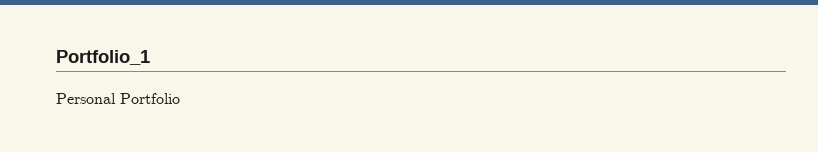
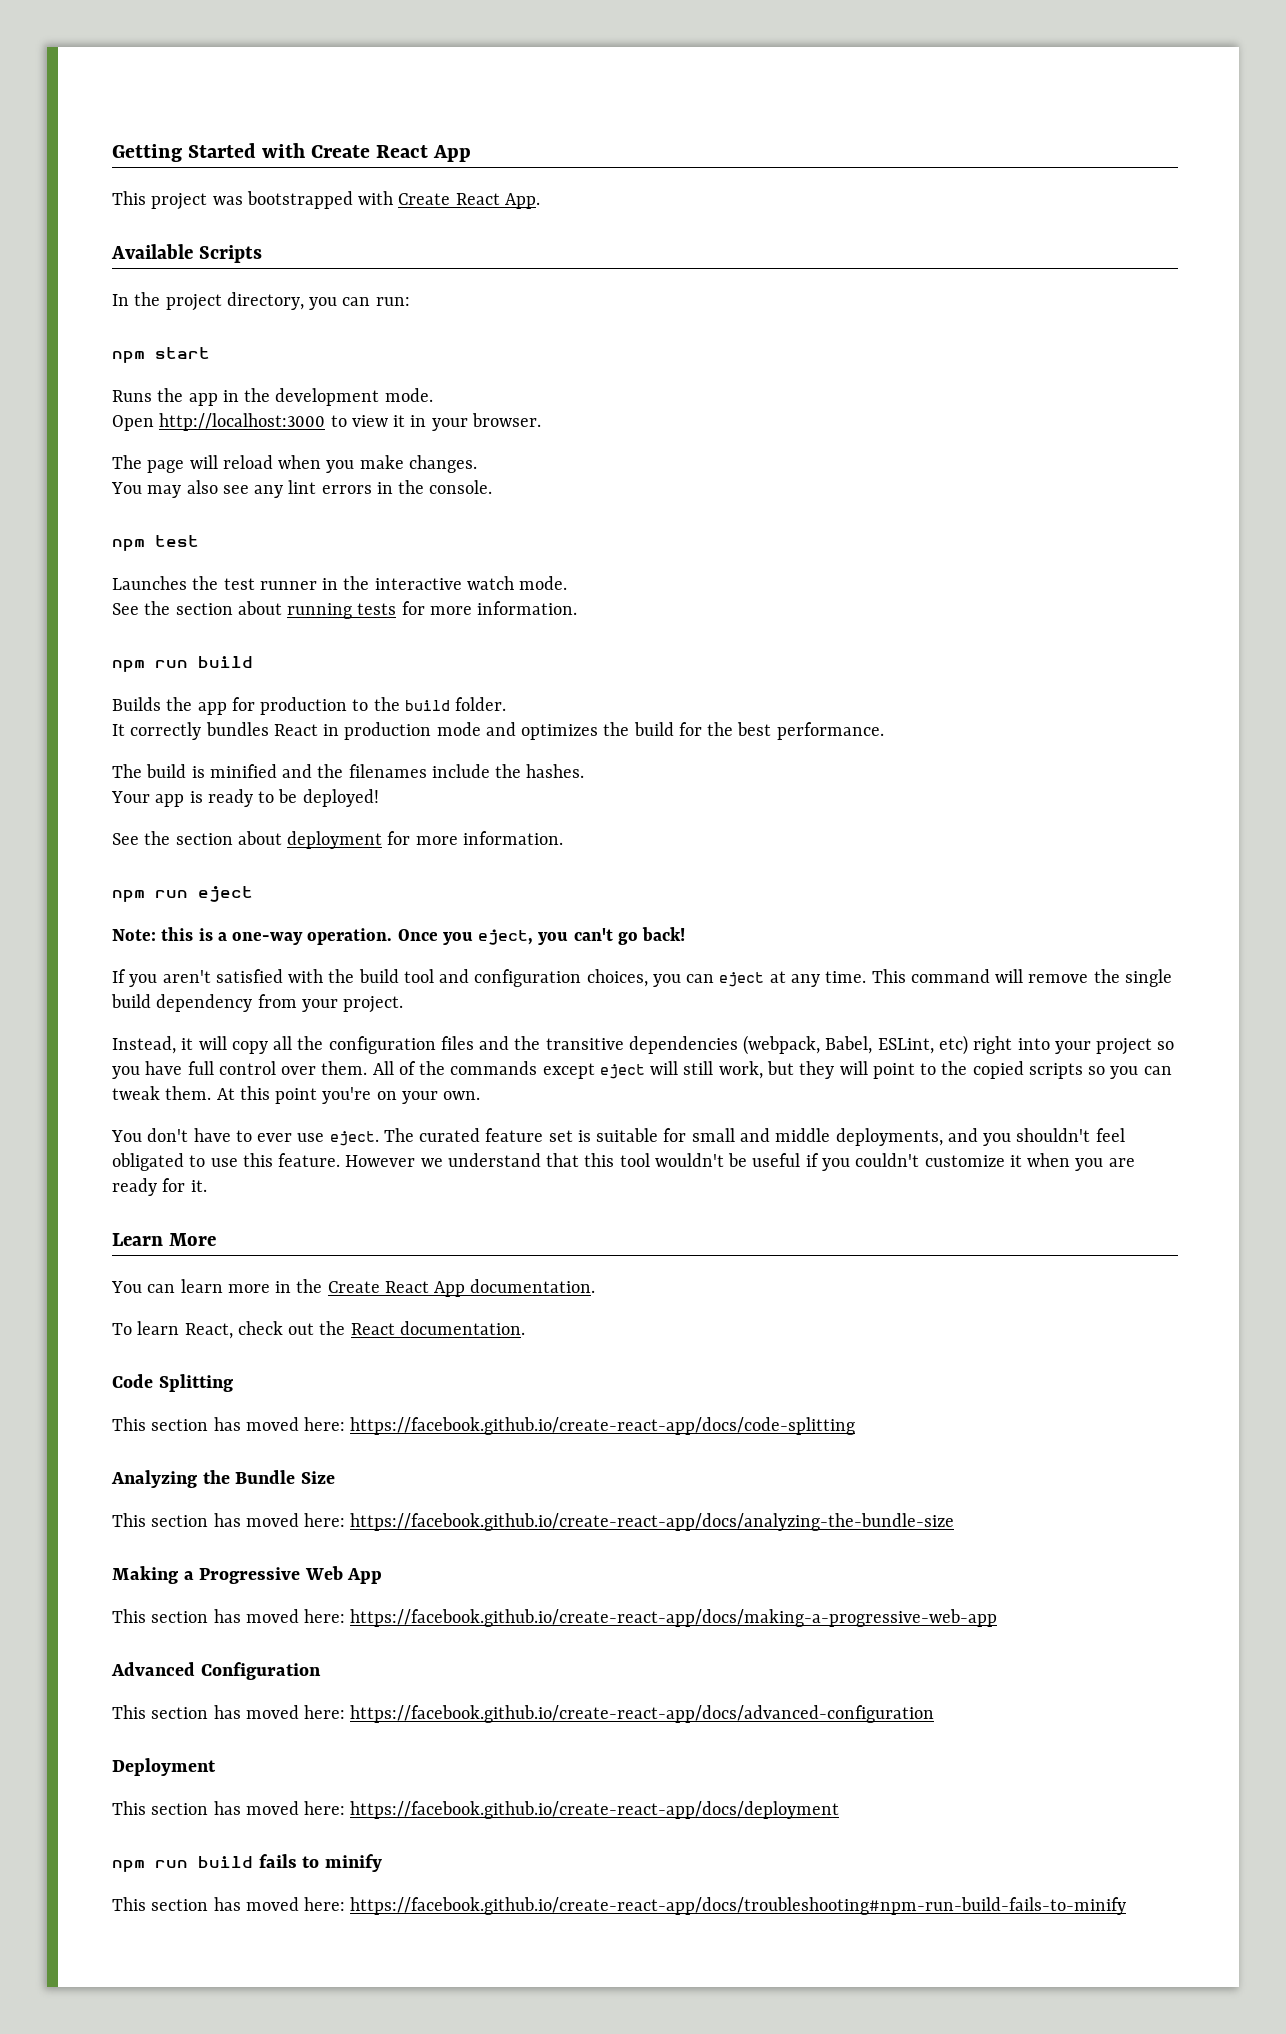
[56,50,150,65] [56,93,180,104] Portfolio_1 // Personal Portfolio -> [112,143,472,162] [112,191,540,210] [111,244,262,263] [112,292,410,311] [112,347,210,363] [112,388,433,406] [112,413,541,431] [112,455,477,473] [111,480,493,498] [112,535,199,551] [112,576,568,590] [112,601,578,619] [112,656,253,672] [112,697,507,715] [112,722,884,740] [112,764,585,778] [111,789,379,807] [112,831,563,849] [112,886,253,902] [112,927,686,945] [112,969,1172,987] [111,994,404,1013] [112,1035,1175,1055] [112,1061,1172,1079] [112,1086,481,1104] [111,1128,1125,1146] [112,1153,1135,1171] [112,1178,207,1196] [112,1233,216,1246] [111,1279,596,1297] [112,1321,525,1339] [112,1374,233,1392] [112,1417,856,1435] [111,1470,335,1488] [112,1513,955,1531] [112,1566,383,1584] [112,1609,998,1627] [111,1662,321,1680] [112,1705,935,1723] [112,1758,216,1776] [112,1801,840,1819] [112,1854,382,1872] [112,1897,1127,1915] Getting Started with Create React App // This project was bootstrapped with Create React App. // Available Scripts // In the project directory, you can run: // npm start // Runs the app in the development mode. // Open http://localhost:3000 to view it in your browser. // The page will reload when you make changes. // You may also see any lint errors in the console. // npm test // Launches the test runner in the interactive watch mode. // See the section about running tests for more information. // npm run build // Builds the app for production to the build folder. // It correctly bundles React in production mode and optimizes the build for the best performance. // The build is minified and the filenames include the hashes. // Your app is ready to be deployed! // See the section about deployment for more information. // npm run eject // Note: this is a one-way operation. Once you eject, you can't go back! // If you aren't satisfied with the build tool and configuration choices, you can eject at any time. This command will remove the single build dependency from your project. // Instead, it will copy all the configuration files and the transitive dependencies (webpack, Babel, ESLint, etc) right into your project so you have full control over them. All of the commands except eject will still work, but they will point to the copied scripts so you can tweak them. At this point you're on your own. // You don't have to ever use eject. The curated feature set is suitable for small and middle deployments, and you shouldn't feel obligated to use this feature. However we understand that this tool wouldn't be useful if you couldn't customize it when you are ready for it. // Learn More // You can learn more in the Create React App documentation. // To learn React, check out the React documentation. // Code Splitting // This section has moved here: https://facebook.github.io/create-react-app/docs/code-splitting // Analyzing the Bundle Size // This section has moved here: https://facebook.github.io/create-react-app/docs/analyzing-the-bundle-size // Making a Progressive Web App // This section has moved here: https://facebook.github.io/create-react-app/docs/making-a-progressive-web-app // Advanced Configuration // This section has moved here: https://facebook.github.io/create-react-app/docs/advanced-configuration // Deployment // This section has moved here: https://facebook.github.io/create-react-app/docs/deployment // npm run build fails to minify // This section has moved here: https://facebook.github.io/create-react-app/docs/troubleshooting#npm-run-build-fails-to-minify

